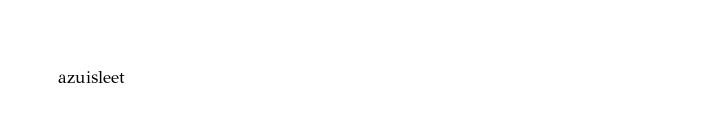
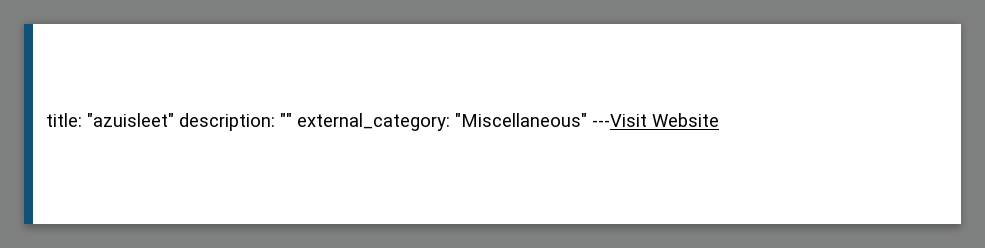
[58,71,125,84] azuisleet -> [46,113,719,131] title: "azuisleet" description: "" external_category: "Miscellaneous" ---Visit Website

